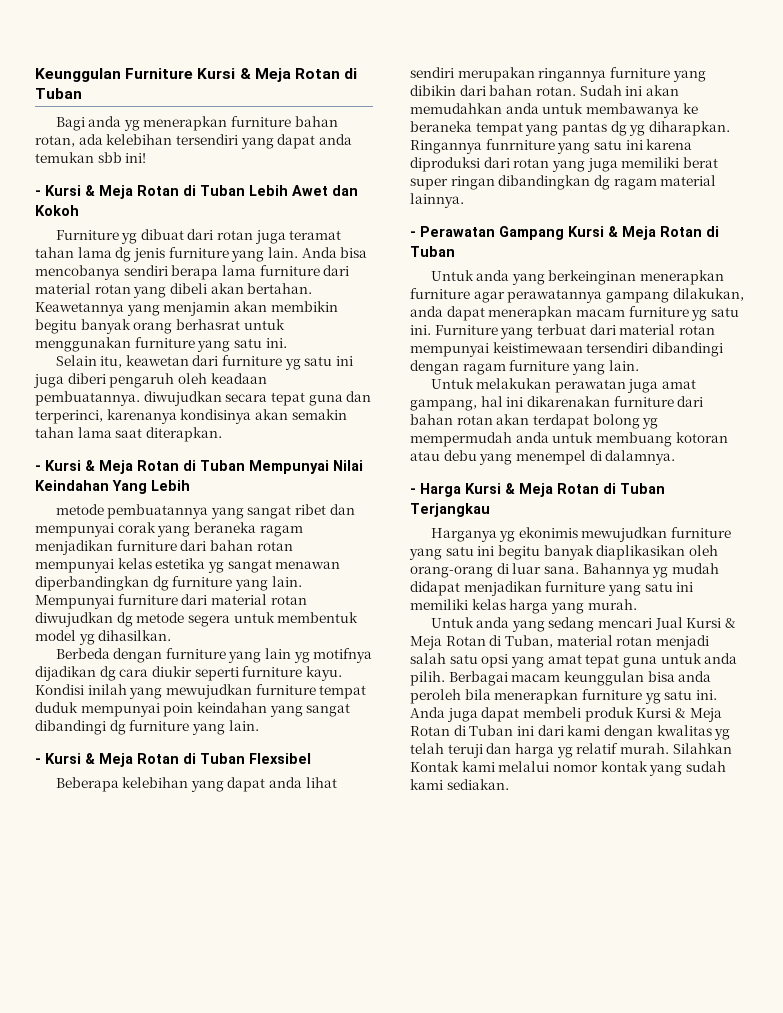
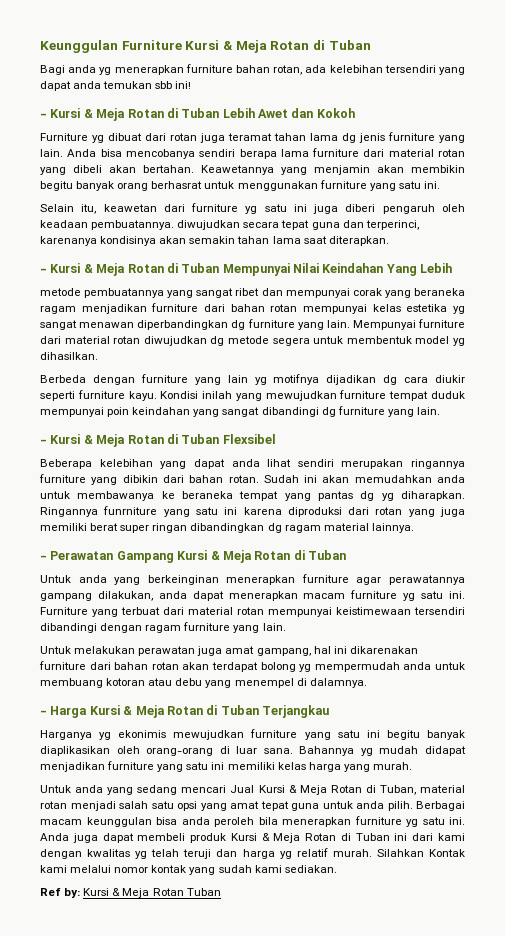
(509, 784) none -> [40,888,221,898] // Ref by: Kursi & Meja Rotan Tuban

